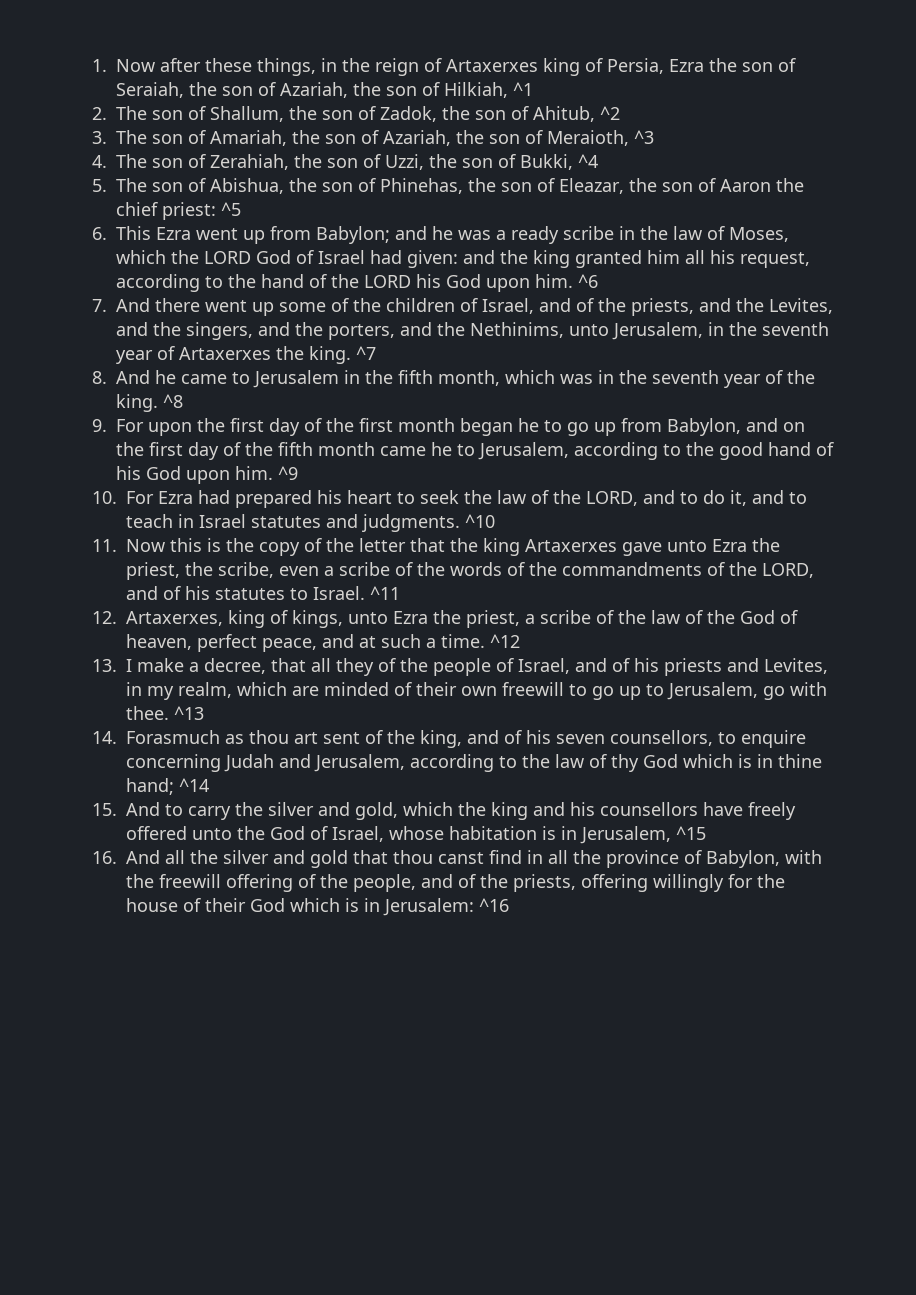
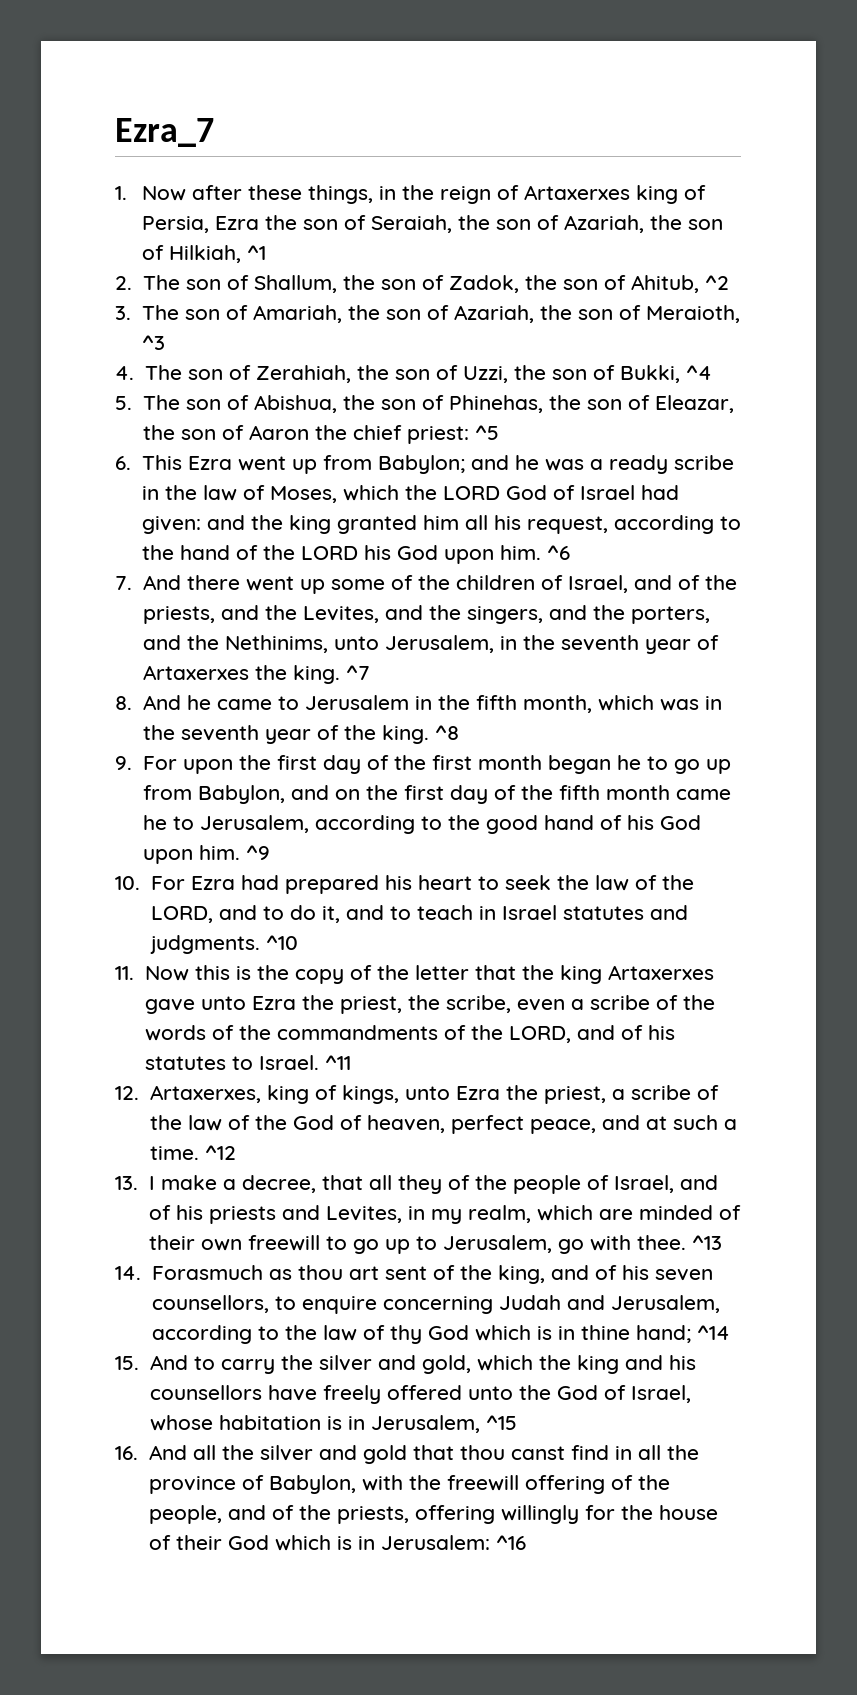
(92, 65) none -> [115,118,214,147] Ezra_7 //

